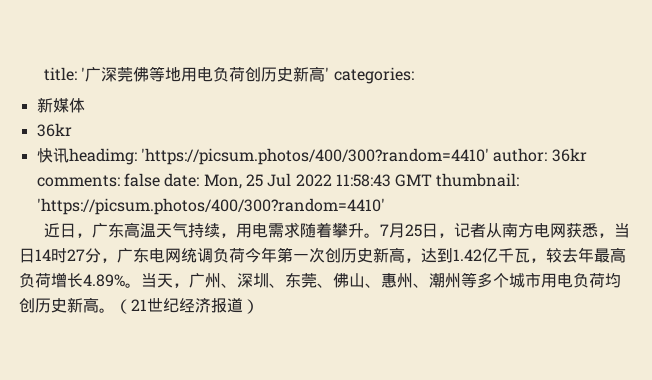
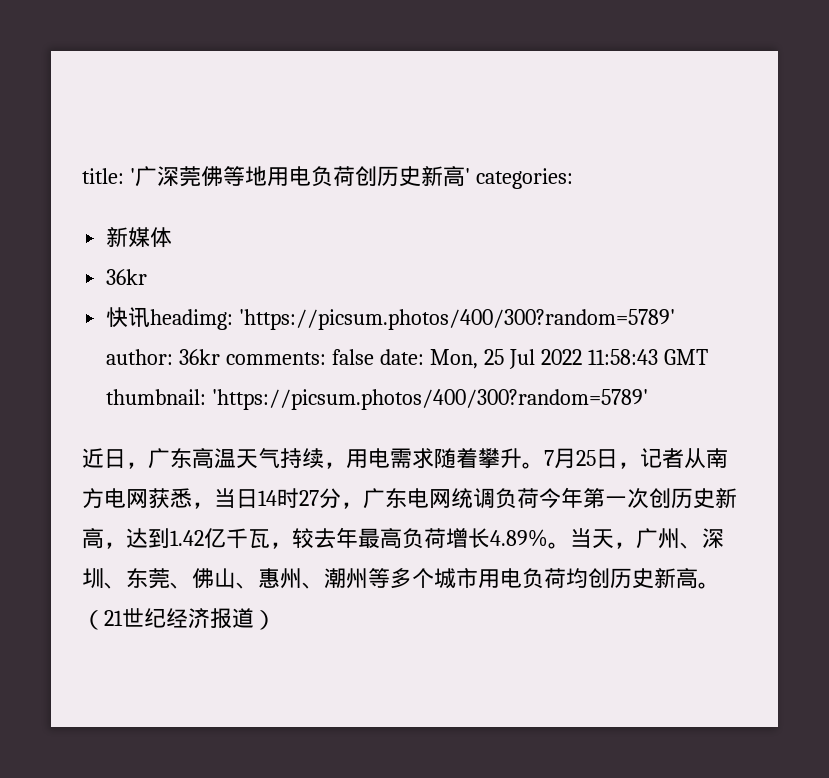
[140,148,489,165] 'https://picsum.photos/400/300?random=4410' -> [239,309,676,330] 'https://picsum.photos/400/300?random=5789'
[36,198,385,215] 'https://picsum.photos/400/300?random=4410' -> [212,389,649,410] 'https://picsum.photos/400/300?random=5789'

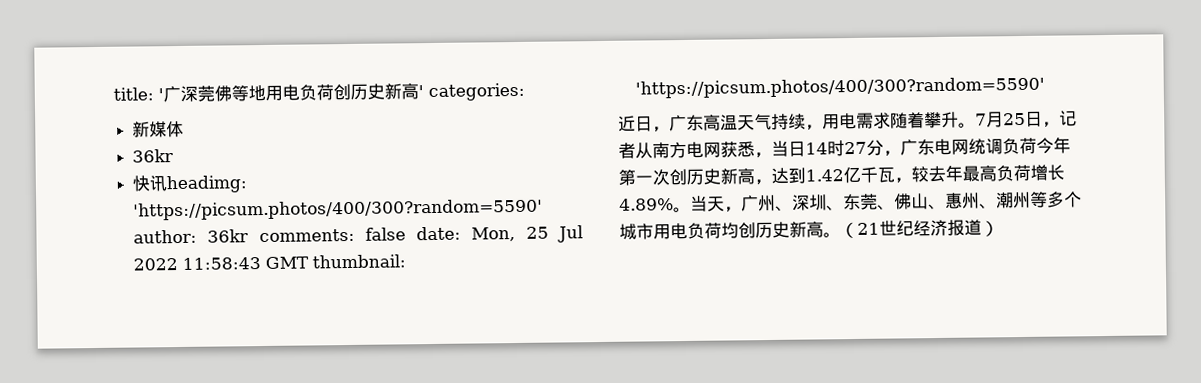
[239,309,676,330] 'https://picsum.photos/400/300?random=5789' -> [133,198,544,221] 'https://picsum.photos/400/300?random=5590'
[212,389,649,410] 'https://picsum.photos/400/300?random=5789' -> [635,76,1046,99] 'https://picsum.photos/400/300?random=5590'

